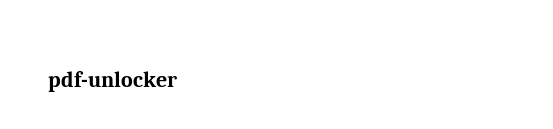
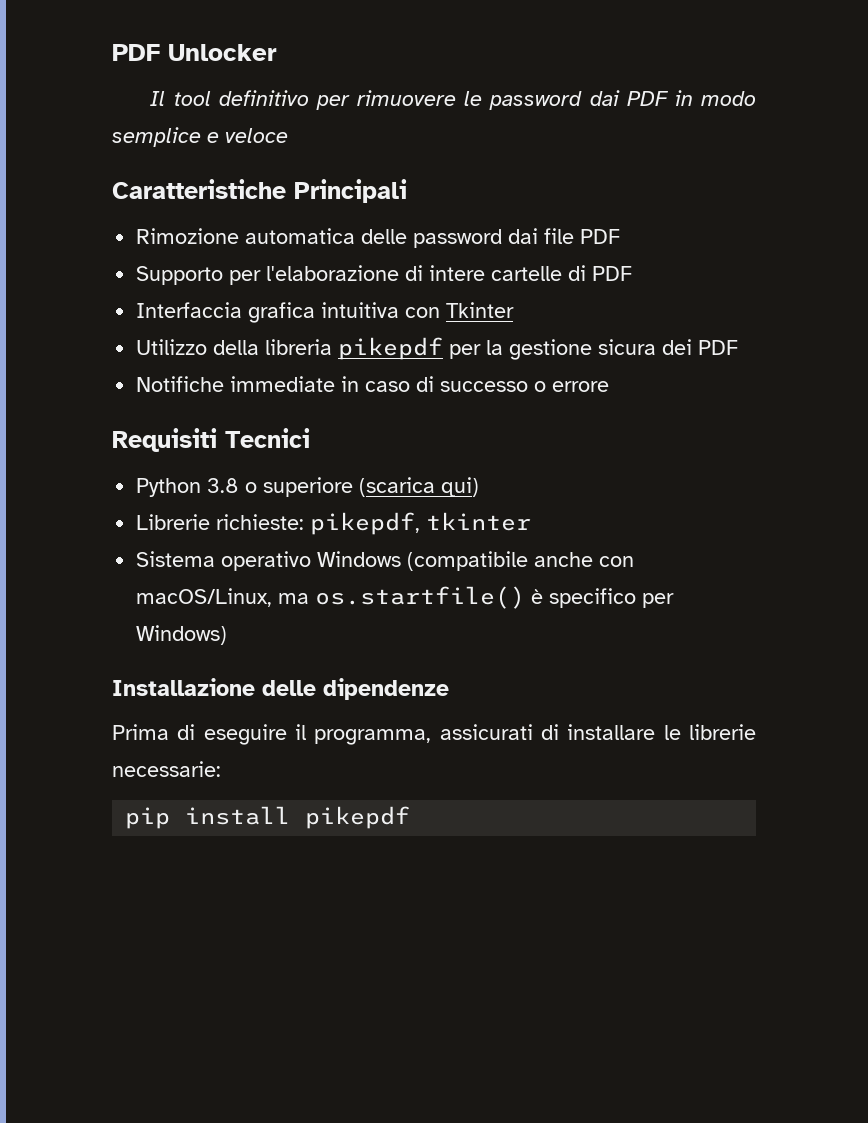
[48,71,177,92] pdf-unlocker -> [112,44,277,61] [150,90,756,110] [112,127,288,147] [112,179,407,203] [136,228,621,248] [136,265,633,285] [136,302,515,323] [136,337,739,360] [136,376,610,392] [112,428,310,452] [136,477,480,497] [136,512,532,535] [136,551,635,571] [136,586,675,609] [136,625,228,645] [112,678,449,700] [112,724,756,745] [112,761,221,777] [125,806,411,829] PDF Unlocker // Il tool definitivo per rimuovere le password dai PDF in modo semplice e veloce // Caratteristiche Principali // Rimozione automatica delle password dai file PDF // Supporto per l'elaborazione di intere cartelle di PDF // Interfaccia grafica intuitiva con Tkinter // Utilizzo della libreria pikepdf per la gestione sicura dei PDF // Notifiche immediate in caso di successo o errore // Requisiti Tecnici // Python 3.8 o superiore (scarica qui) // Librerie richieste: pikepdf, tkinter // Sistema operativo Windows (compatibile anche con macOS/Linux, ma os.startfile() è specifico per Windows) // Installazione delle dipendenze // Prima di eseguire il programma, assicurati di installare le librerie necessarie: // pip install pikepdf

